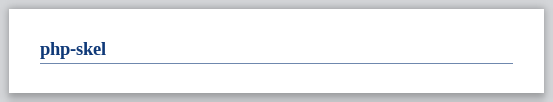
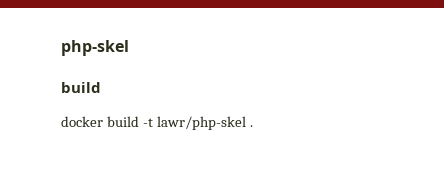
(106, 50) none -> [61,82,101,93] [61,116,253,130] // build // docker build -t lawr/php-skel .

